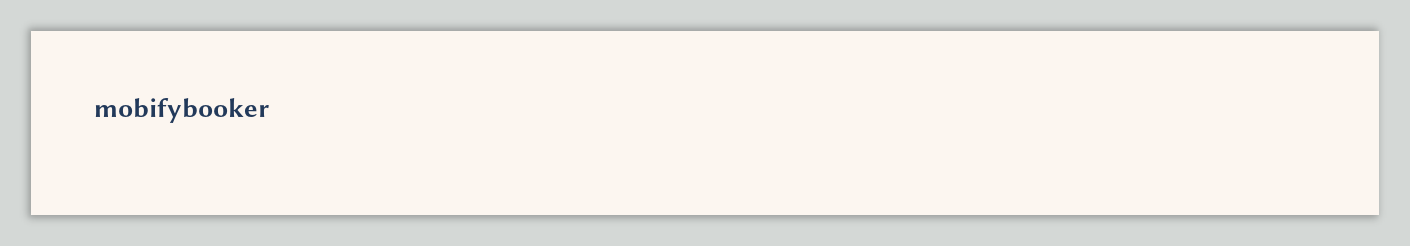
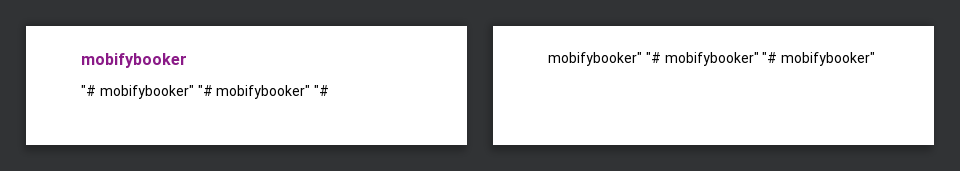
(269, 110) none -> [81,85,330,99] [548,52,876,66] // "# mobifybooker" "# mobifybooker" "# mobifybooker" "# mobifybooker" "# mobifybooker"

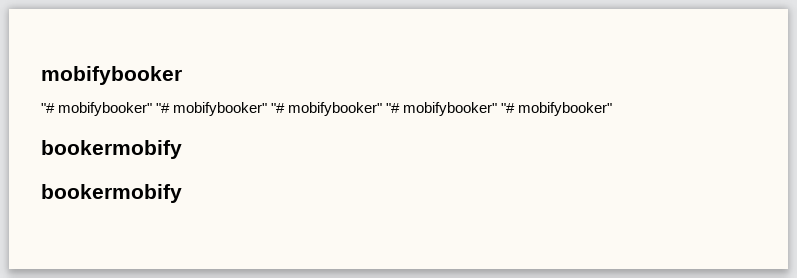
(876, 59) none -> [41,140,182,159] [41,184,182,203] // bookermobify // bookermobify

